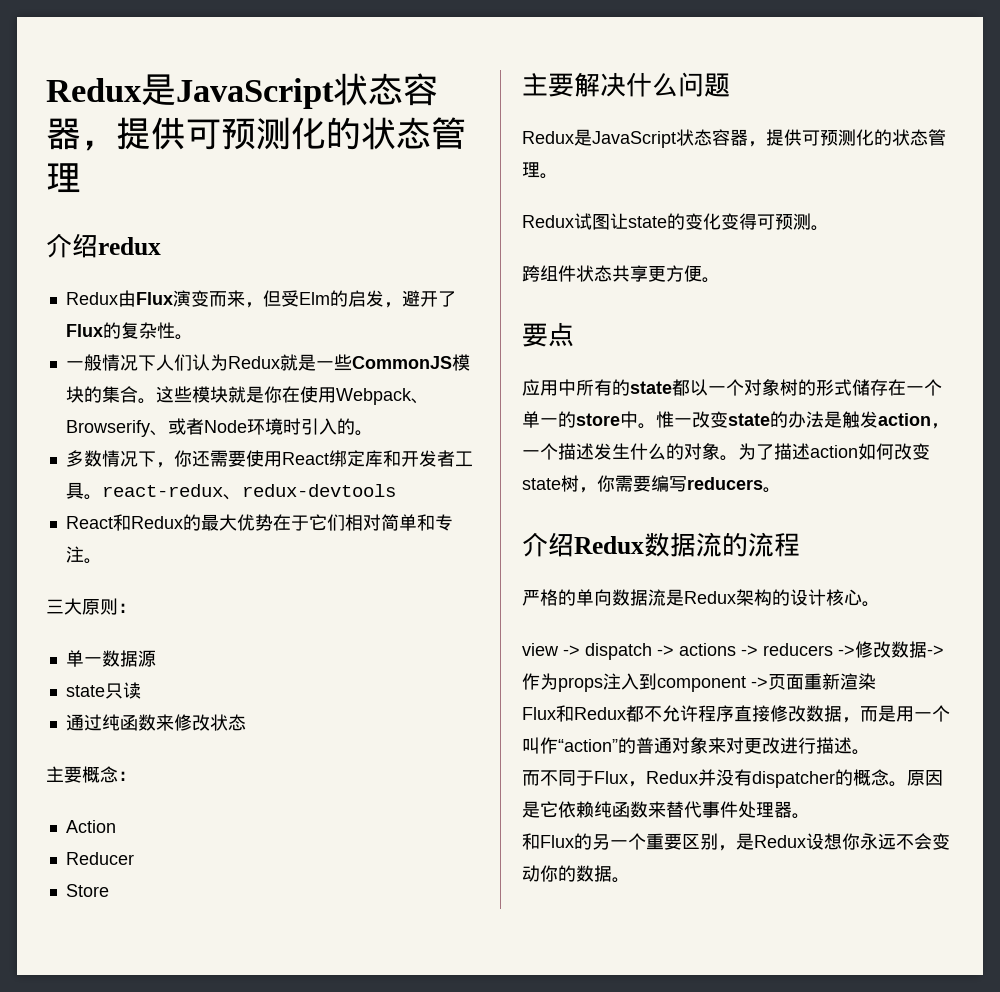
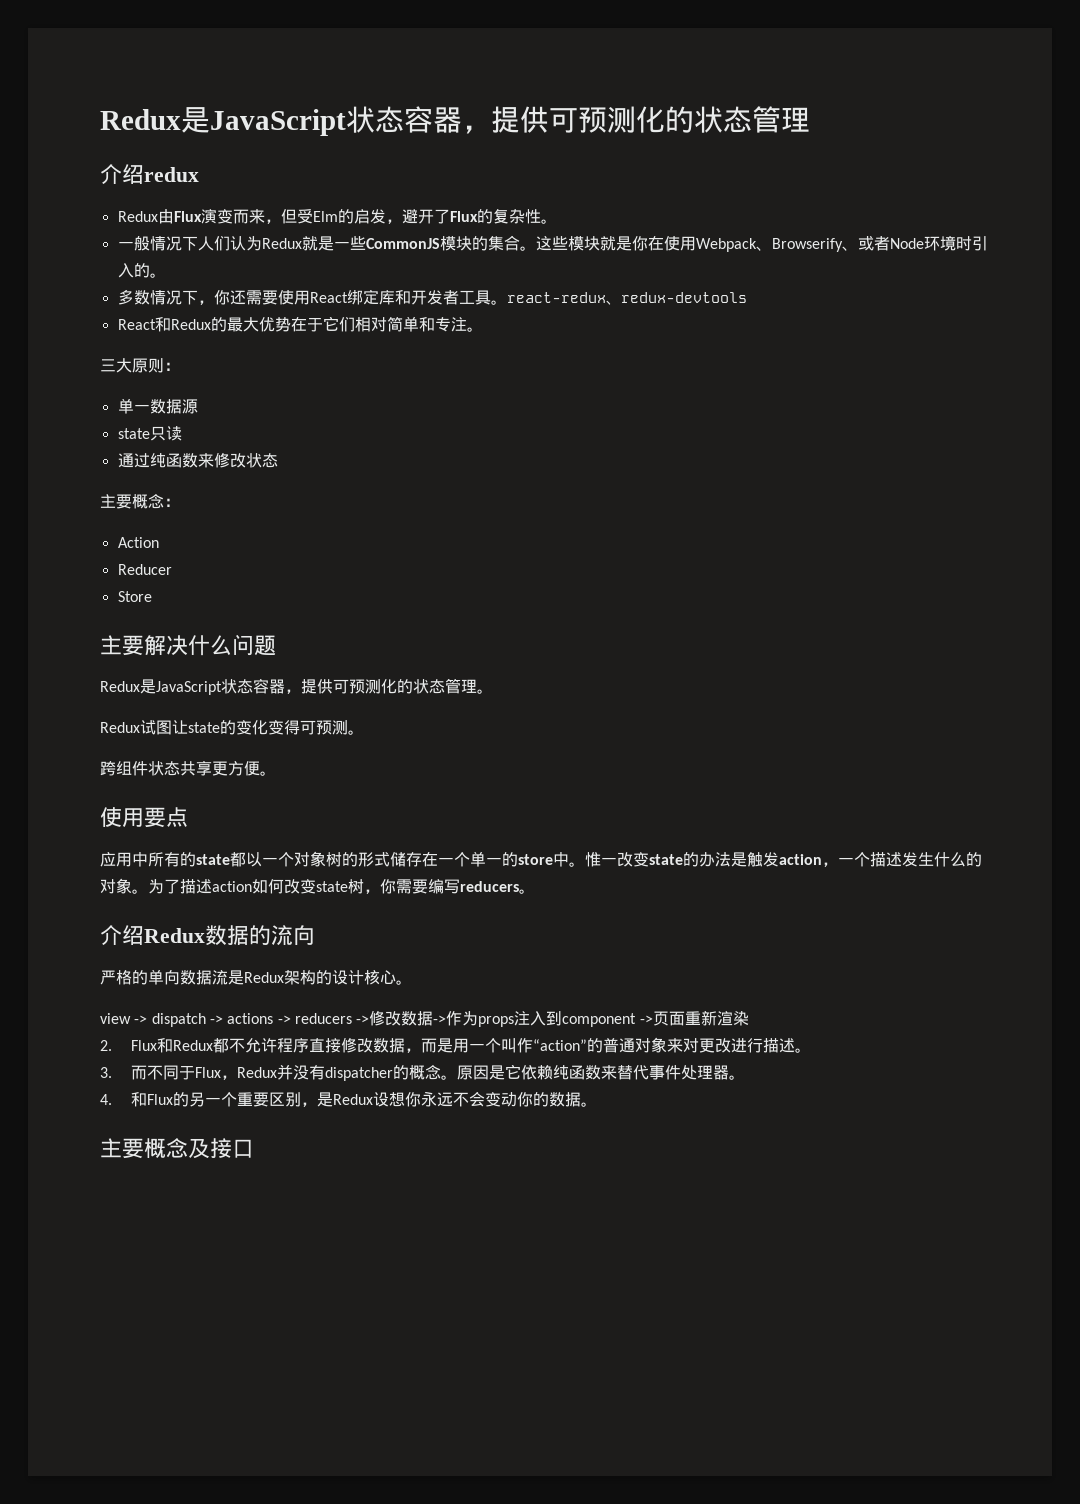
(720, 280) none -> [100,807,144,827] 使用
[696,532,800,557] 流的流程 -> [249,925,315,946] 的流向
(876, 681) none -> [100,1040,112,1051] 2.
(870, 752) none -> [100,1067,112,1078] 3.
(810, 816) none -> [100,1094,112,1105] 4.
(630, 880) none -> [100,1138,254,1159] // 主要概念及接口

